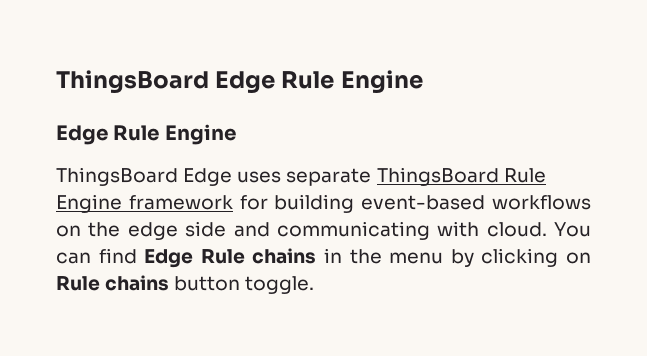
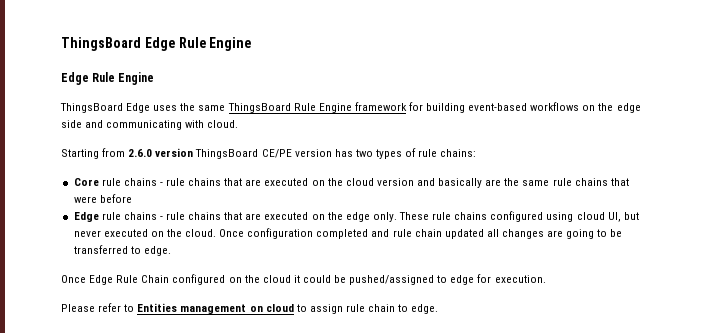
[286,168,372,186] separate -> [180,103,226,111] the same
[554,222,591,237] [56,248,592,268] [56,275,315,294] You can find Edge Rule chains in the menu by clicking on Rule chains button toggle. -> [61,148,477,159] [73,178,629,188] [73,194,132,203] [73,211,639,222] [73,228,623,239] [73,245,171,256] [61,274,546,285] [61,303,439,314] // Starting from 2.6.0 version ThingsBoard CE/PE version has two types of rule chains: // Core rule chains - rule chains that are executed on the cloud version and basically are the same rule chains that were before // Edge rule chains - rule chains that are executed on the edge only. These rule chains configured using cloud UI, but never executed on the cloud. Once configuration completed and rule chain updated all changes are going to be transferred to edge. // Once Edge Rule Chain configured on the cloud it could be pushed/assigned to edge for execution. // Please refer to Entities management on cloud to assign rule chain to edge.

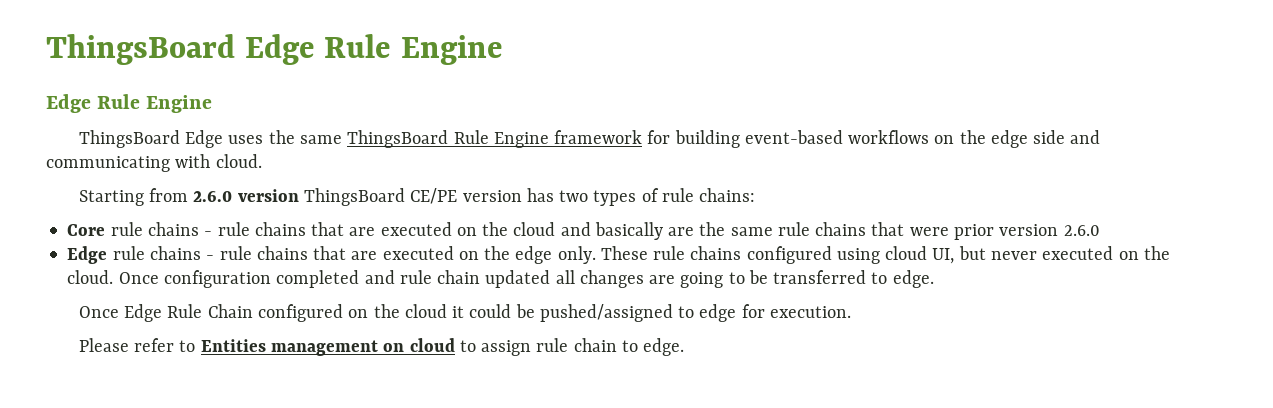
[376,178,414,186] version -> (556, 229) none
[99,194,132,203] before -> [954,224,1100,240] prior version 2.6.0

